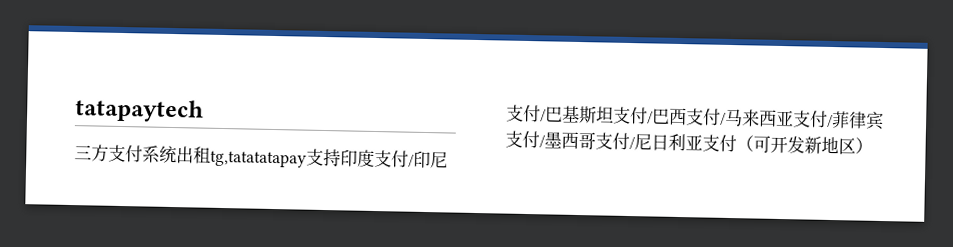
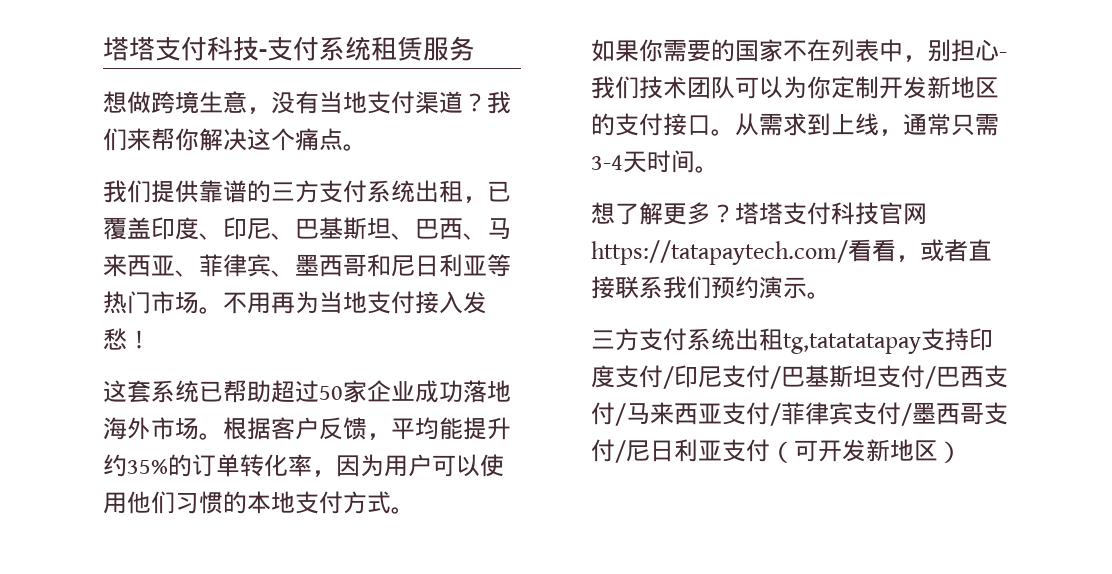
[74,98,204,123] tatapaytech -> [103,36,475,61] [103,91,511,114] [103,128,367,151] [103,180,511,203] [103,217,511,240] [103,254,511,277] [103,291,487,314] [103,328,151,350] [103,380,511,403] [103,417,511,440] [103,454,504,477] [103,491,415,514] [591,39,1007,62] [591,76,999,99] [591,113,999,136] [591,150,719,173] [591,202,927,225] [591,239,992,265] [591,276,831,299] 塔塔支付科技-支付系统租赁服务 // 想做跨境生意，没有当地支付渠道？我们来帮你解决这个痛点。 // 我们提供靠谱的三方支付系统出租，已覆盖印度、印尼、巴基斯坦、巴西、马来西亚、菲律宾、墨西哥和尼日利亚等热门市场。不用再为当地支付接入发愁！ // 这套系统已帮助超过50家企业成功落地海外市场。根据客户反馈，平均能提升约35%的订单转化率，因为用户可以使用他们习惯的本地支付方式。 // 如果你需要的国家不在列表中，别担心-我们技术团队可以为你定制开发新地区的支付接口。从需求到上线，通常只需3-4天时间。 // 想了解更多？塔塔支付科技官网https://tatapaytech.com/看看，或者直接联系我们预约演示。

